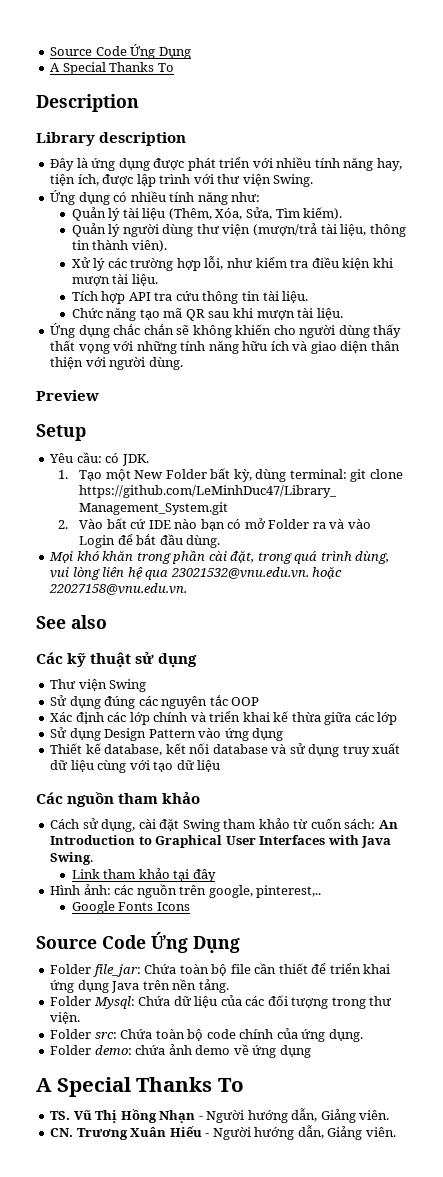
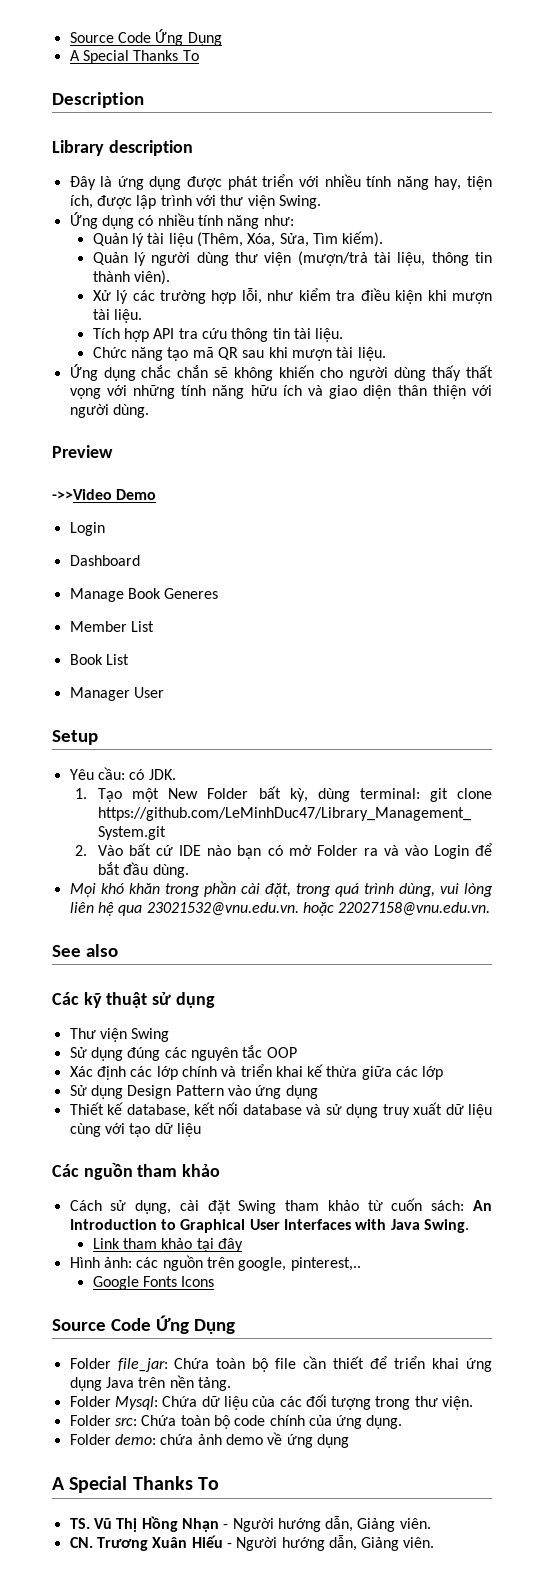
(99, 395) none -> [52,489,157,500] [69,522,105,536] [69,555,140,566] [69,588,219,602] [69,621,154,632] [69,654,129,665] [69,687,164,701] // ->>Video Demo // Login // Dashboard // Manage Book Generes // Member List // Book List // Manager User

